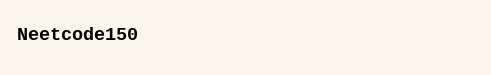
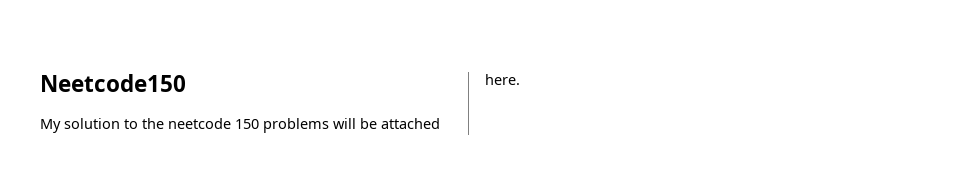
(138, 33) none -> [40,118,440,133] [485,74,520,85] // My solution to the neetcode 150 problems will be attached here.

